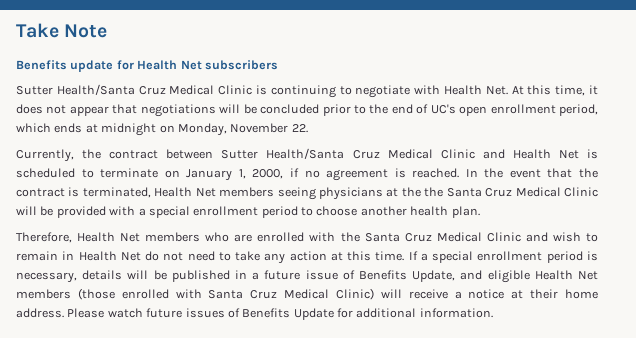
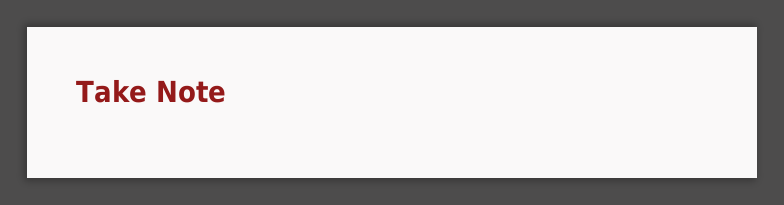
[16,60,278,72] [16,84,598,98] [16,104,598,117] [16,123,308,136] [16,148,598,162] [16,168,598,181] [16,187,599,200] [16,206,480,218] [16,232,598,243] [16,251,598,264] [16,270,598,283] [16,288,598,300] [16,308,493,320] // Benefits update for Health Net subscribers // Sutter Health/Santa Cruz Medical Clinic is continuing to negotiate with Health Net. At this time, it does not appear that negotiations will be concluded prior to the end of UC's open enrollment period, which ends at midnight on Monday, November 22. // Currently, the contract between Sutter Health/Santa Cruz Medical Clinic and Health Net is scheduled to terminate on January 1, 2000, if no agreement is reached. In the event that the contract is terminated, Health Net members seeing physicians at the the Santa Cruz Medical Clinic will be provided with a special enrollment period to choose another health plan. // Therefore, Health Net members who are enrolled with the Santa Cruz Medical Clinic and wish to remain in Health Net do not need to take any action at this time. If a special enrollment period is necessary, details will be published in a future issue of Benefits Update, and eligible Health Net members (those enrolled with Santa Cruz Medical Clinic) will receive a notice at their home address. Please watch future issues of Benefits Update for additional information. -> (226, 91) none

